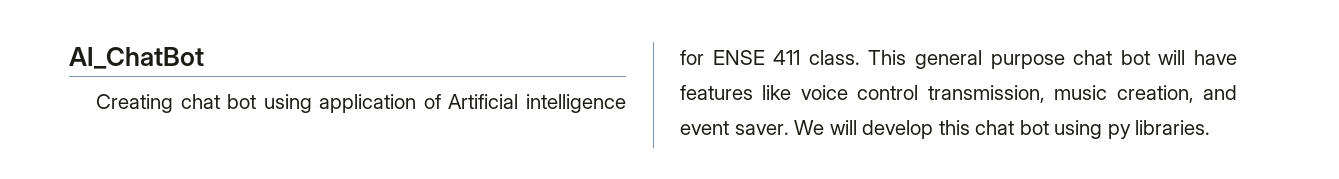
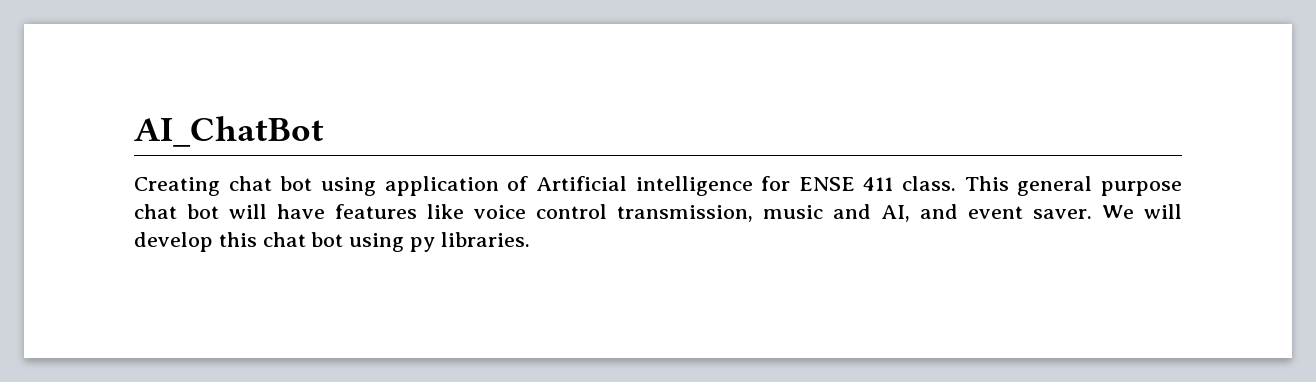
[1116,85,1194,103] creation, -> [833,204,911,222] and AI,

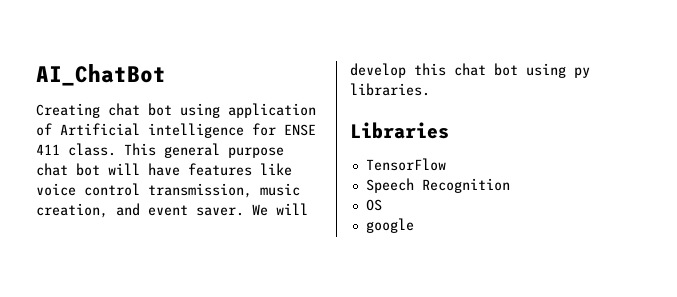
[833,204,911,222] and AI, -> [36,203,108,218] creation,
(530, 239) none -> [350,122,449,139] [365,158,446,171] [365,178,510,193] [365,199,382,211] [365,218,414,233] // Libraries // TensorFlow // Speech Recognition // OS // google

